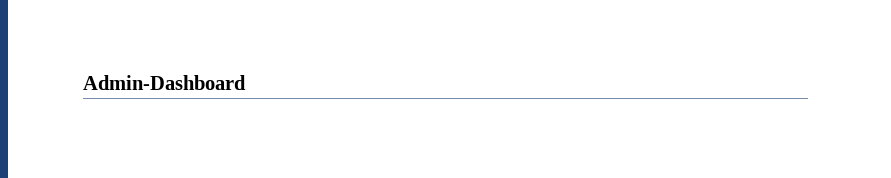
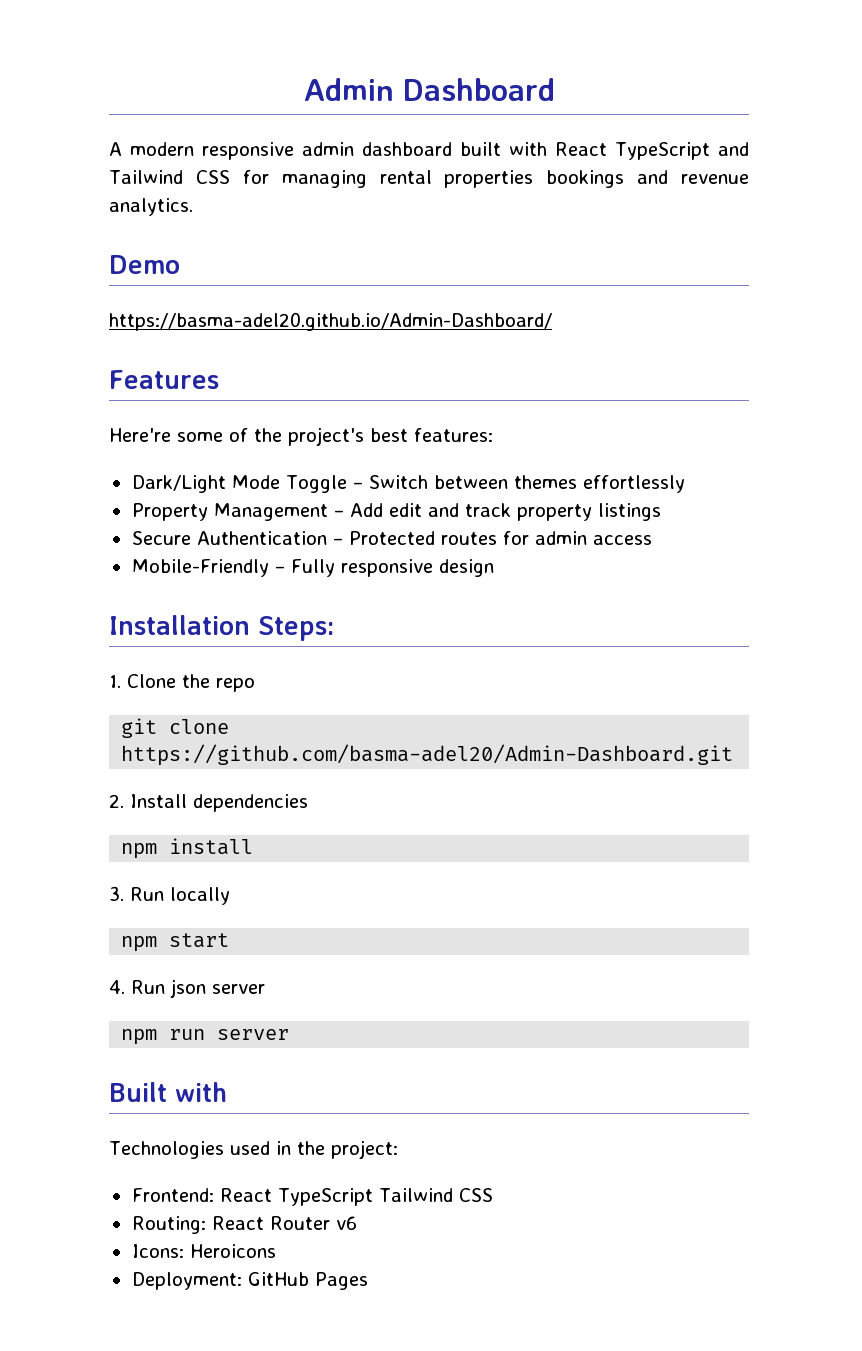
[83,75,246,90] Admin-Dashboard -> [303,78,555,101] [109,142,749,160] [109,170,749,188] [109,198,193,216] [109,255,180,274] [109,312,552,331] [109,370,219,389] [109,427,493,446] [131,475,685,493] [131,503,661,521] [131,531,652,545] [131,559,494,577] [109,615,334,641] [109,674,255,692] [121,718,230,738] [121,744,734,766] [109,794,308,812] [121,838,254,859] [109,886,230,905] [121,933,230,952] [109,979,265,998] [121,1029,290,1045] [109,1082,227,1102] [109,1140,398,1159] [131,1188,493,1206] [131,1216,357,1234] [131,1244,276,1258] [131,1272,368,1290] Admin Dashboard // A modern responsive admin dashboard built with React TypeScript and Tailwind CSS for managing rental properties bookings and revenue analytics. // Demo // https://basma-adel20.github.io/Admin-Dashboard/ // Features // Here're some of the project's best features: // Dark/Light Mode Toggle – Switch between themes effortlessly // Property Management – Add edit and track property listings // Secure Authentication – Protected routes for admin access // Mobile-Friendly – Fully responsive design // Installation Steps: // 1. Clone the repo // git clone https://github.com/basma-adel20/Admin-Dashboard.git // 2. Install dependencies // npm install // 3. Run locally // npm start // 4. Run json server // npm run server // Built with // Technologies used in the project: // Frontend: React TypeScript Tailwind CSS // Routing: React Router v6 // Icons: Heroicons // Deployment: GitHub Pages

